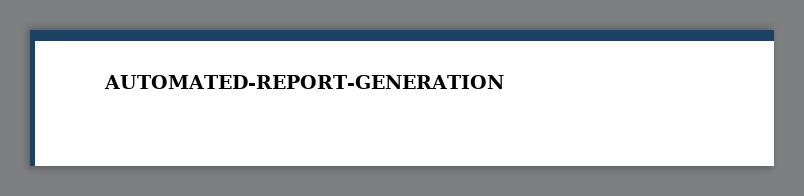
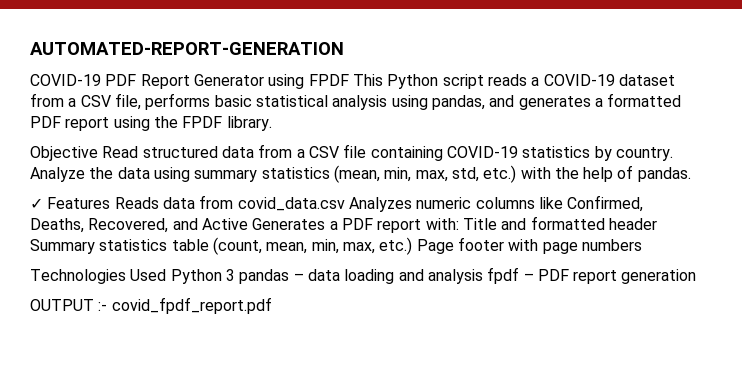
(504, 82) none -> [30,74,675,89] [30,93,682,110] [30,116,272,131] [30,144,673,161] [30,165,691,183] [30,195,644,212] [30,216,657,233] [30,237,642,255] [30,267,697,284] [30,297,272,314] // COVID-19 PDF Report Generator using FPDF This Python script reads a COVID-19 dataset from a CSV file, performs basic statistical analysis using pandas, and generates a formatted PDF report using the FPDF library. // Objective Read structured data from a CSV file containing COVID-19 statistics by country. Analyze the data using summary statistics (mean, min, max, std, etc.) with the help of pandas. // ✓ Features Reads data from covid_data.csv Analyzes numeric columns like Confirmed, Deaths, Recovered, and Active Generates a PDF report with: Title and formatted header Summary statistics table (count, mean, min, max, etc.) Page footer with page numbers // Technologies Used Python 3 pandas – data loading and analysis fpdf – PDF report generation // OUTPUT :- covid_fpdf_report.pdf

